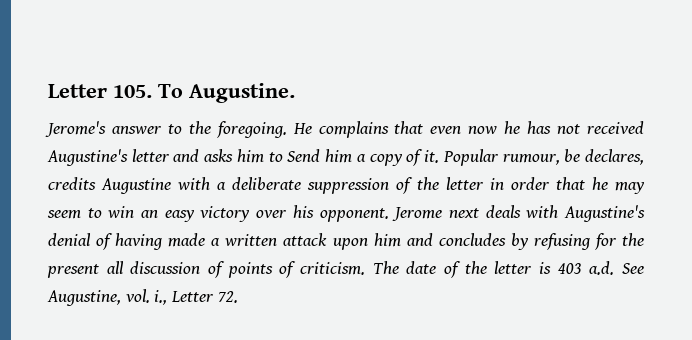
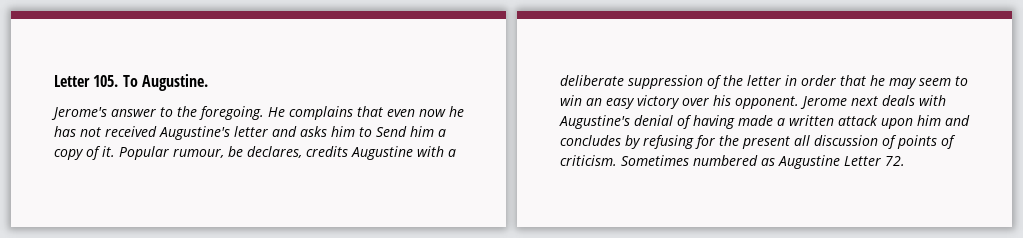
[372,261,644,278] [47,289,168,306] The date of the letter is 403 a.d. See Augustine, vol. i., -> [621,155,840,169] Sometimes numbered as Augustine

